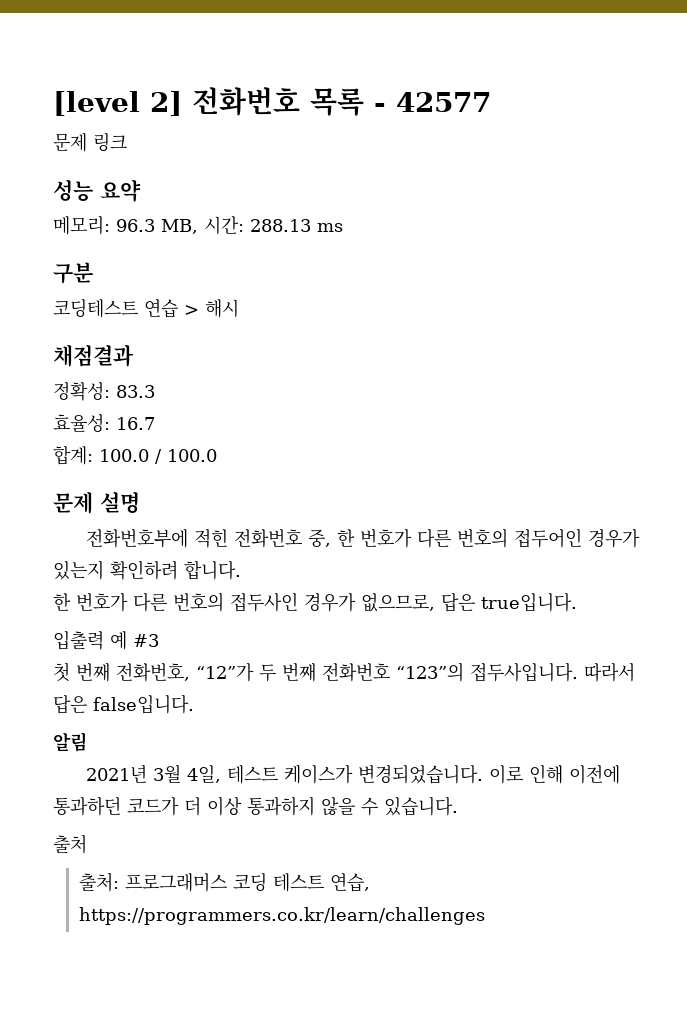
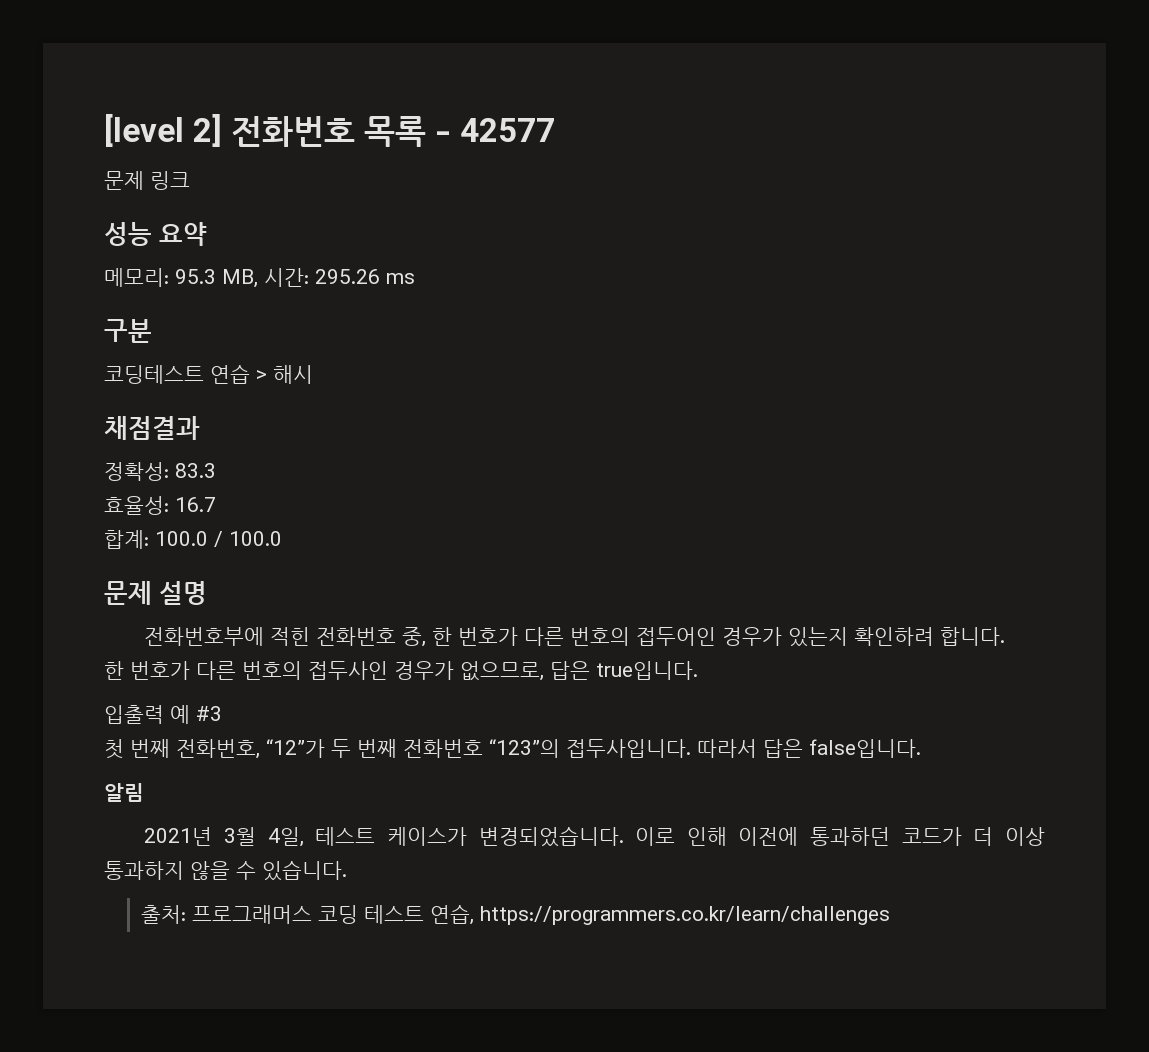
[116,219,155,232] 96.3 -> [175,269,216,284] 95.3
[250,219,311,232] 288.13 -> [315,269,380,284] 295.26
[53,834,87,854] // 출처 -> (347, 870) none

